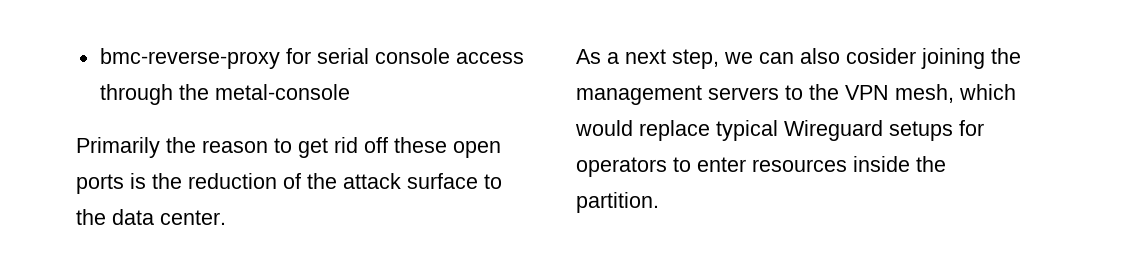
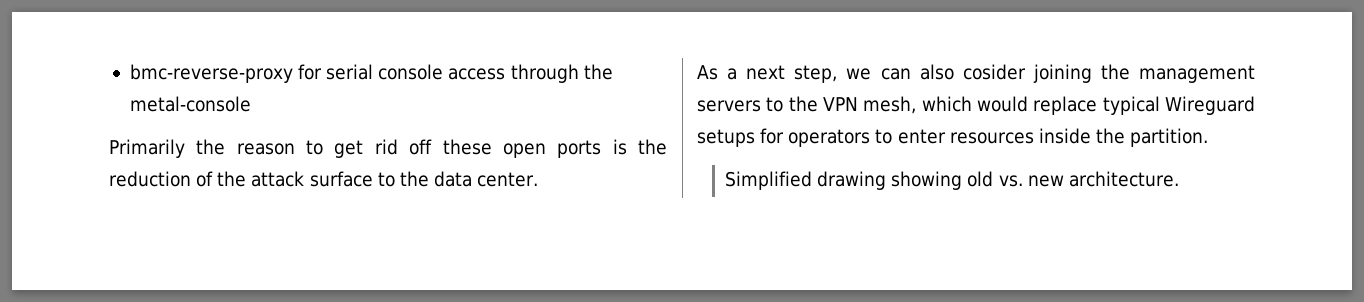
(659, 202) none -> [725,171,1179,190] // Simplified drawing showing old vs. new architecture.

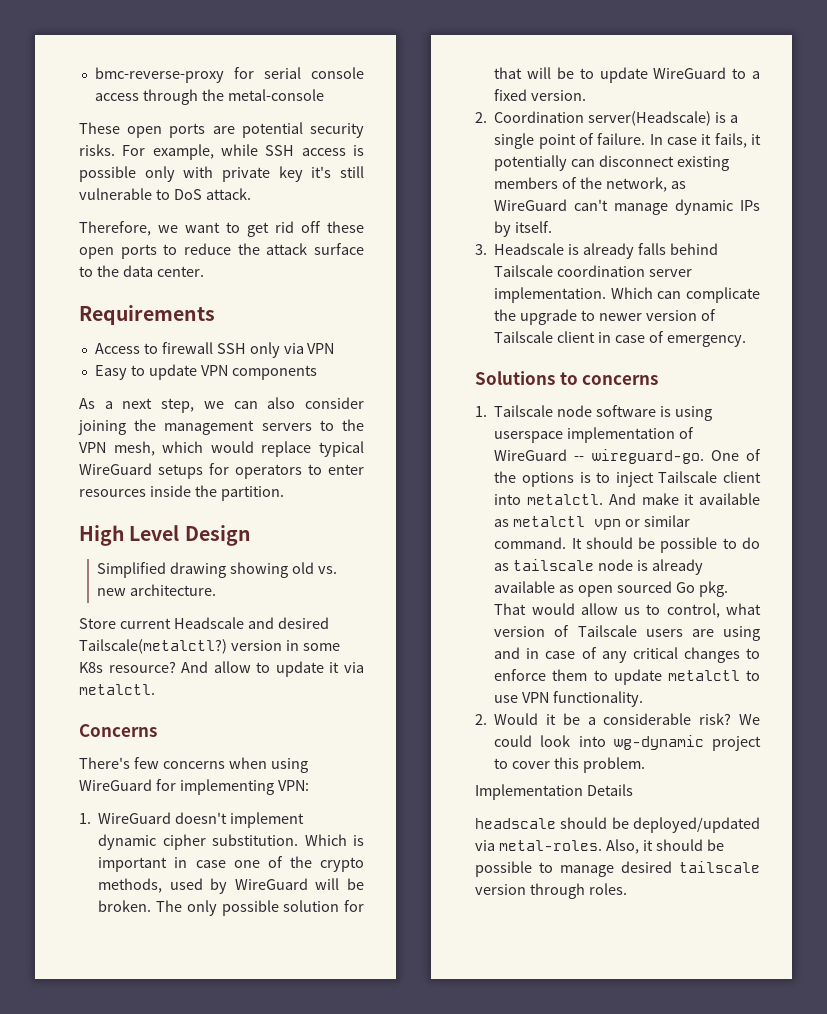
[109,139,295,158] Primarily the reason -> [79,122,364,138] [79,144,364,160] [79,166,364,182] [79,188,251,200] [79,221,220,236] These open ports are potential security risks. For example, while SSH access is possible only with private key it's still vulnerable to DoS attack. // Therefore, we want
[612,139,668,155] [109,171,214,187] is the reduction of -> [163,243,231,255] to reduce
(539, 179) none -> [79,305,215,325] [94,342,335,358] [94,364,317,380] // Requirements // Access to firewall SSH only via VPN // Easy to update VPN components
[962,64,1026,80] cosider -> [305,397,364,409] consider
[1165,96,1255,115] Wireguard -> [79,463,152,475] WireGuard
(1209, 137) none -> [79,525,251,546] // High Level Design
(1179, 179) none -> [79,617,329,629] [79,639,340,654] [79,661,365,677] [79,684,155,695] [79,724,157,737] [79,757,308,773] [79,779,309,795] [79,812,305,828] [98,834,364,850] [98,856,364,872] [98,878,365,894] [98,900,364,916] [494,67,760,83] [494,89,587,101] [475,111,738,126] [494,133,761,149] [494,155,729,171] [494,177,686,192] [494,199,760,215] [494,221,553,237] [475,243,718,259] [494,265,693,277] [494,287,760,303] [494,309,716,325] [494,331,746,347] [475,371,659,385] [475,405,712,421] [494,427,695,443] [494,449,761,464] [494,471,761,487] [494,493,760,505] [494,515,690,530] [494,537,760,553] [494,559,703,575] [494,581,728,597] [494,603,761,618] [494,625,760,641] [494,647,760,663] [494,669,760,685] [494,691,644,707] [475,713,760,725] [494,735,761,751] [494,757,645,773] [475,784,633,800] [475,817,760,833] [475,839,724,854] [475,861,760,877] [475,883,627,899] // Store current Headscale and desired Tailscale(metalctl?) version in some K8s resource? And allow to update it via metalctl. // Concerns // There's few concerns when using WireGuard for implementing VPN: // 1. WireGuard doesn't implement dynamic cipher substitution. Which is important in case one of the crypto methods, used by WireGuard will be broken. The only possible solution for that will be to update WireGuard to a fixed version. // 2. Coordination server(Headscale) is a single point of failure. In case it fails, it potentially can disconnect existing members of the network, as WireGuard can't manage dynamic IPs by itself. // 3. Headscale is already falls behind Tailscale coordination server implementation. Which can complicate the upgrade to newer version of Tailscale client in case of emergency. // Solutions to concerns // 1. Tailscale node software is using userspace implementation of WireGuard -- wireguard-go. One of the options is to inject Tailscale client into metalctl. And make it available as metalctl vpn or similar command. It should be possible to do as tailscale node is already available as open sourced Go pkg. That would allow us to control, what version of Tailscale users are using and in case of any critical changes to enforce them to update metalctl to use VPN functionality. // 2. Would it be a considerable risk? We could look into wg-dynamic project to cover this problem. // Implementation Details // headscale should be deployed/updated via metal-roles. Also, it should be possible to manage desired tailscale version through roles.

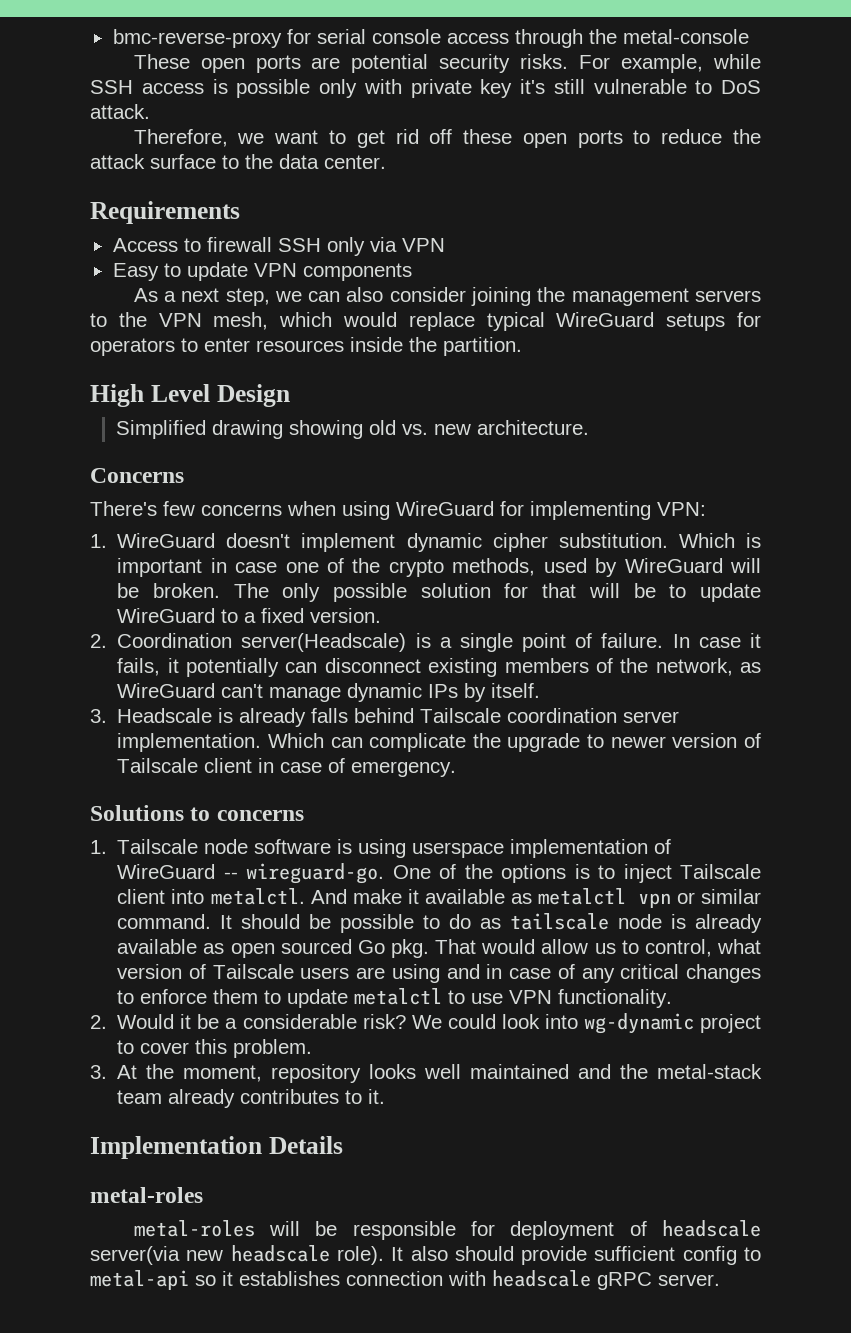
[79,617,329,629] [79,639,340,654] [79,661,365,677] [79,684,155,695] // Store current Headscale and desired Tailscale(metalctl?) version in some K8s resource? And allow to update it via metalctl. -> (589, 427) none
[475,784,633,800] [475,817,760,833] [475,839,724,854] [475,861,760,877] [475,883,627,899] Implementation Details // headscale should be deployed/updated via metal-roles. Also, it should be possible to manage desired tailscale version through roles. -> [90,1064,762,1083] [117,1089,386,1108] [90,1136,343,1159] [90,1187,203,1203] [133,1220,761,1240] [90,1245,761,1265] [90,1270,720,1290] 3. At the moment, repository looks well maintained and the metal-stack team already contributes to it. // Implementation Details // metal-roles // metal-roles will be responsible for deployment of headscale server(via new headscale role). It also should provide sufficient config to metal-api so it establishes connection with headscale gRPC server.

